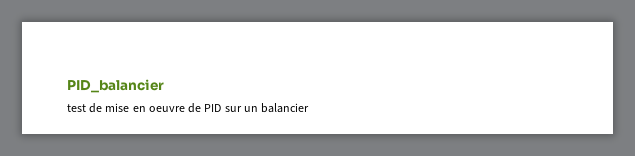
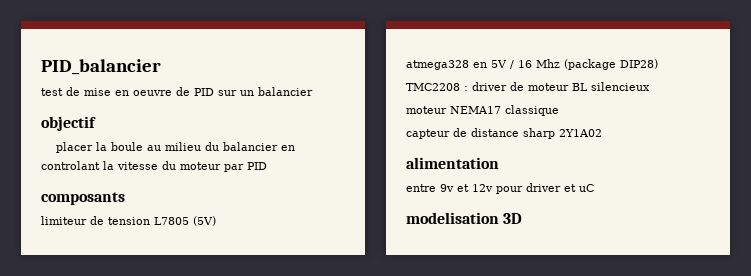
(310, 108) none -> [41,116,96,131] [56,142,296,153] [41,161,267,172] [41,192,125,205] [41,216,216,226] [406,59,658,70] [406,82,650,91] [406,105,559,116] [406,128,602,139] [406,157,499,169] [406,183,594,194] [406,212,523,224] // objectif // placer la boule au milieu du balancier en controlant la vitesse du moteur par PID // composants // limiteur de tension L7805 (5V) // atmega328 en 5V / 16 Mhz (package DIP28) // TMC2208 : driver de moteur BL silencieux // moteur NEMA17 classique // capteur de distance sharp 2Y1A02 // alimentation // entre 9v et 12v pour driver et uC // modelisation 3D

